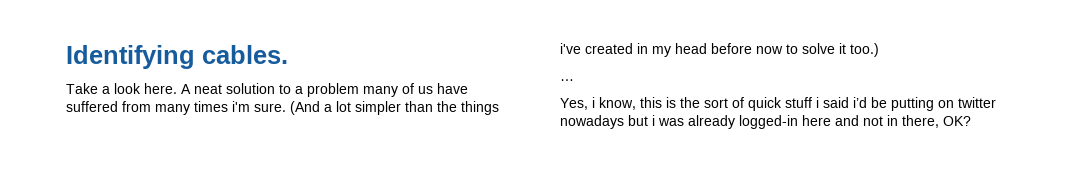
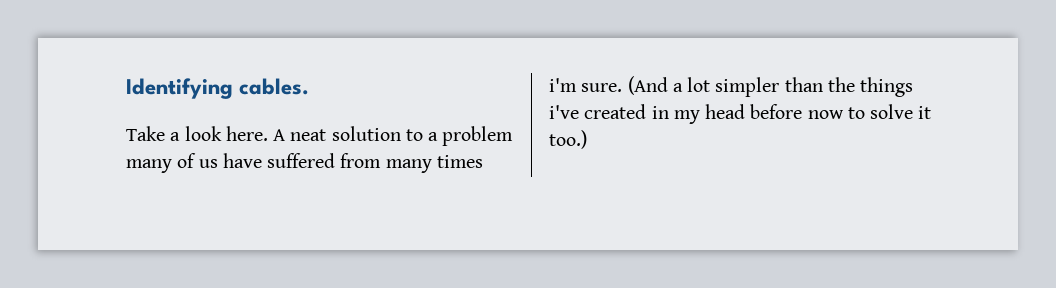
[560,79,574,81] [560,97,996,111] [560,115,971,129] // … // Yes, i know, this is the sort of quick stuff i said i’d be putting on twitter nowadays but i was already logged-in here and not in there, OK? -> (587, 139) none

